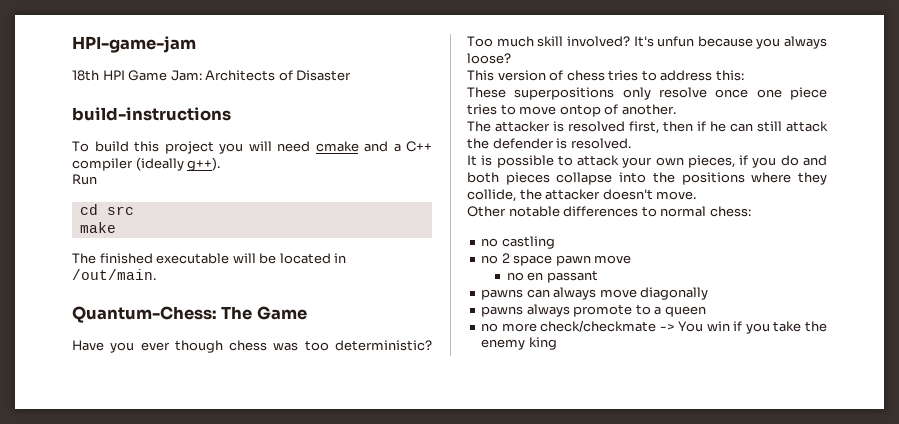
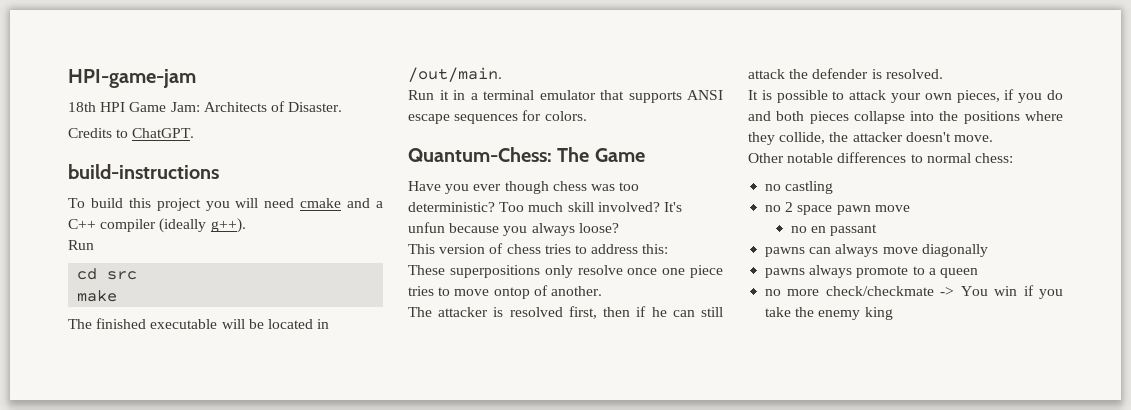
[296,70,352,81] Disaster -> [288,102,343,112] [68,128,195,138] Disaster. // Credits to ChatGPT.
(156, 274) none -> [408,90,723,103] [408,110,587,124] // Run it in a terminal emulator that supports ANSI escape sequences for colors.

